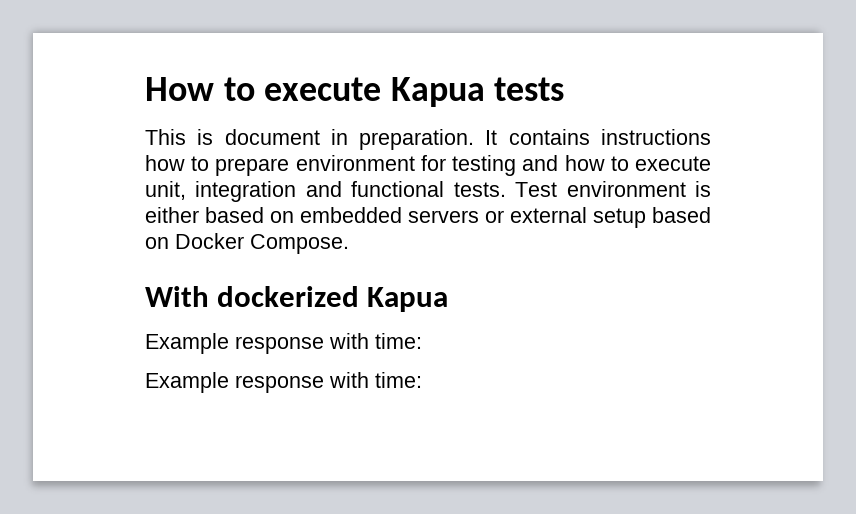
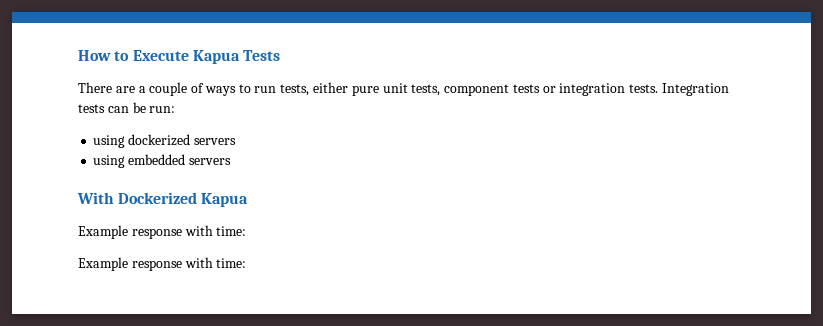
[264,77,565,107] [145,129,711,150] [145,155,711,176] [145,181,712,202] [145,207,711,228] [145,233,349,254] execute Kapua tests // This is document in preparation. It contains instructions how to prepare environment for testing and how to execute unit, integration and functional tests. Test environment is either based on embedded servers or external setup based on Docker Compose. -> [132,50,281,64] [78,82,730,96] [78,102,176,113] [93,134,236,148] [93,154,231,168] Execute Kapua Tests // There are a couple of ways to run tests, either pure unit tests, component tests or integration tests. Integration tests can be run: // using dockerized servers // using embedded servers
[217,286,360,307] dockerized -> [118,192,198,204] Dockerized

